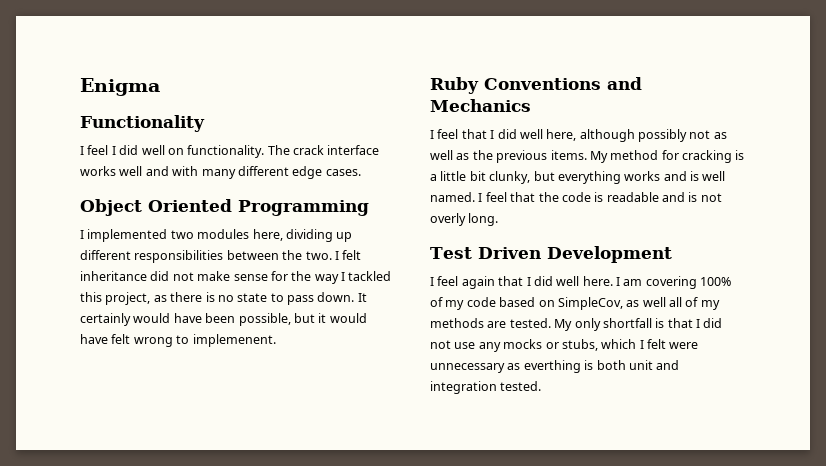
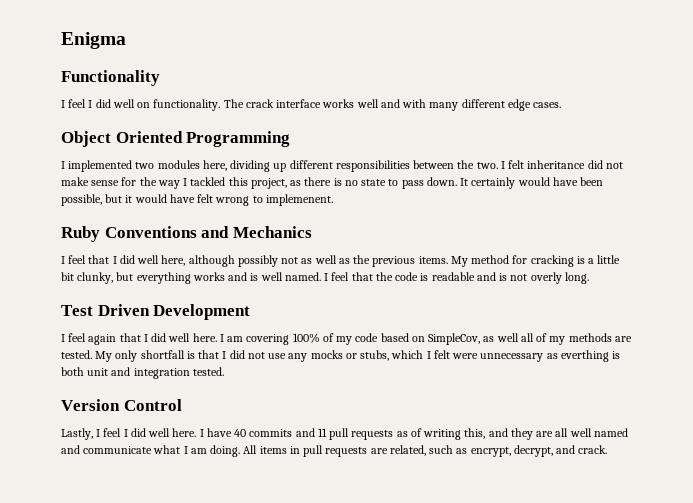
(542, 386) none -> [61,399,182,411] [61,428,628,440] [61,445,608,457] // Version Control // Lastly, I feel I did well here. I have 40 commits and 11 pull requests as of writing this, and they are all well named and communicate what I am doing. All items in pull requests are related, such as encrypt, decrypt, and crack.

